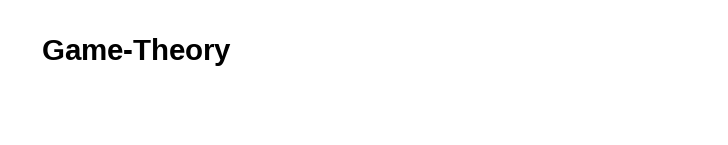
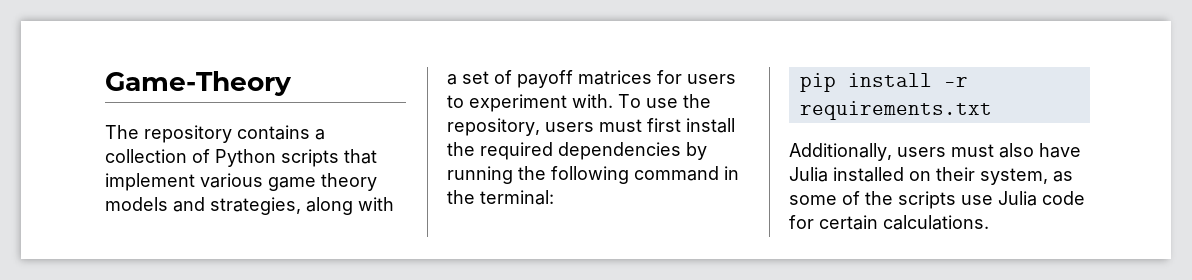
(231, 52) none -> [105,125,325,143] [105,149,377,167] [105,173,377,191] [105,197,394,215] [447,70,736,88] [447,94,711,112] [447,118,735,136] [447,142,707,160] [447,166,739,184] [447,190,554,205] [799,73,968,92] [799,101,992,120] [789,143,1081,161] [789,167,1073,185] [789,191,1085,209] [789,215,989,230] // The repository contains a collection of Python scripts that implement various game theory models and strategies, along with a set of payoff matrices for users to experiment with. To use the repository, users must first install the required dependencies by running the following command in the terminal: // pip install -r requirements.txt // Additionally, users must also have Julia installed on their system, as some of the scripts use Julia code for certain calculations.

